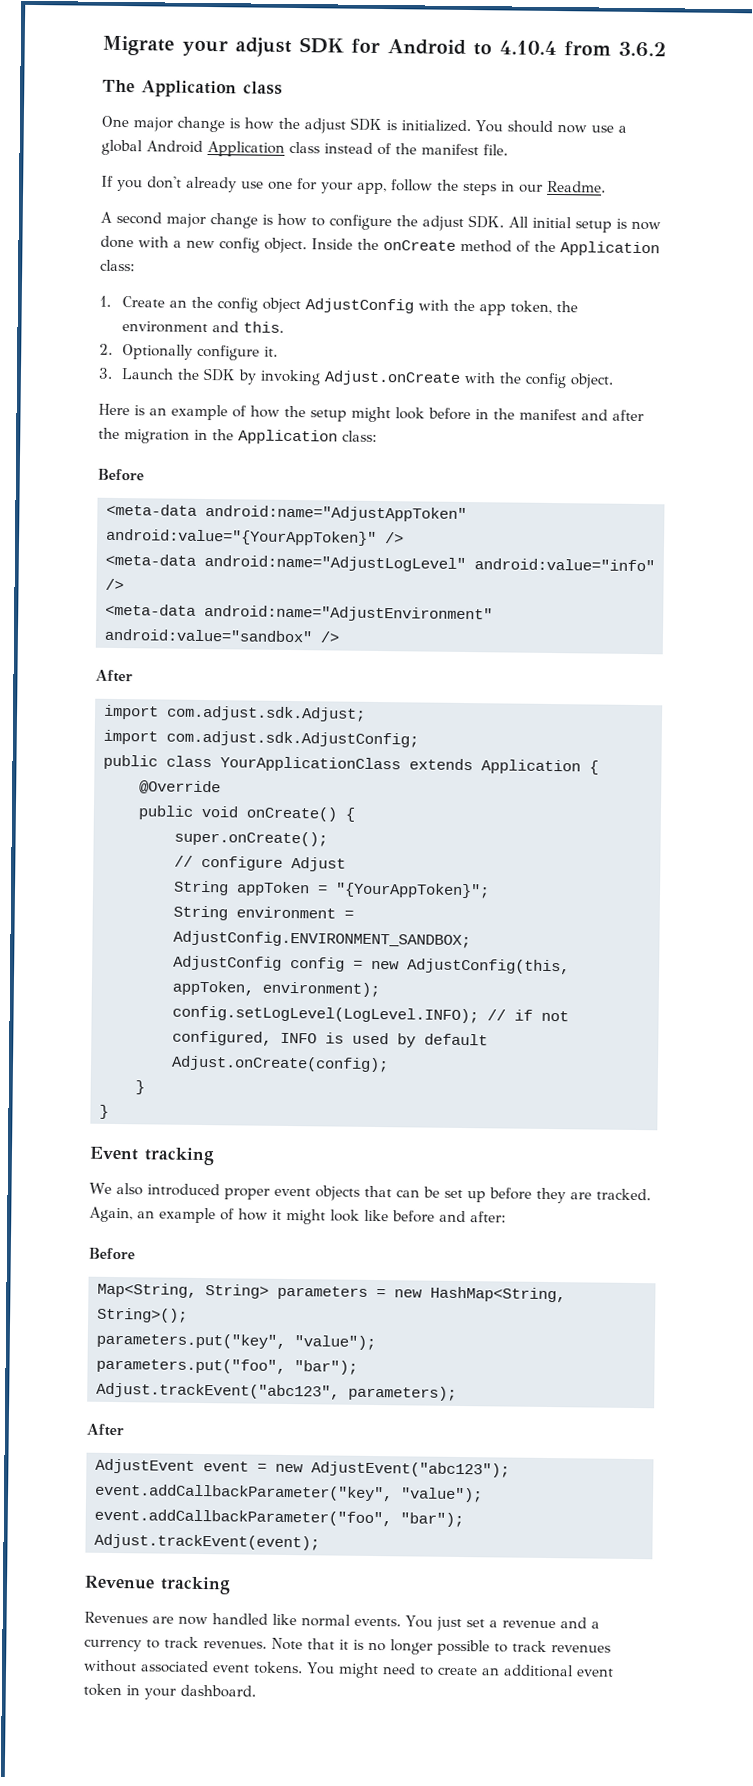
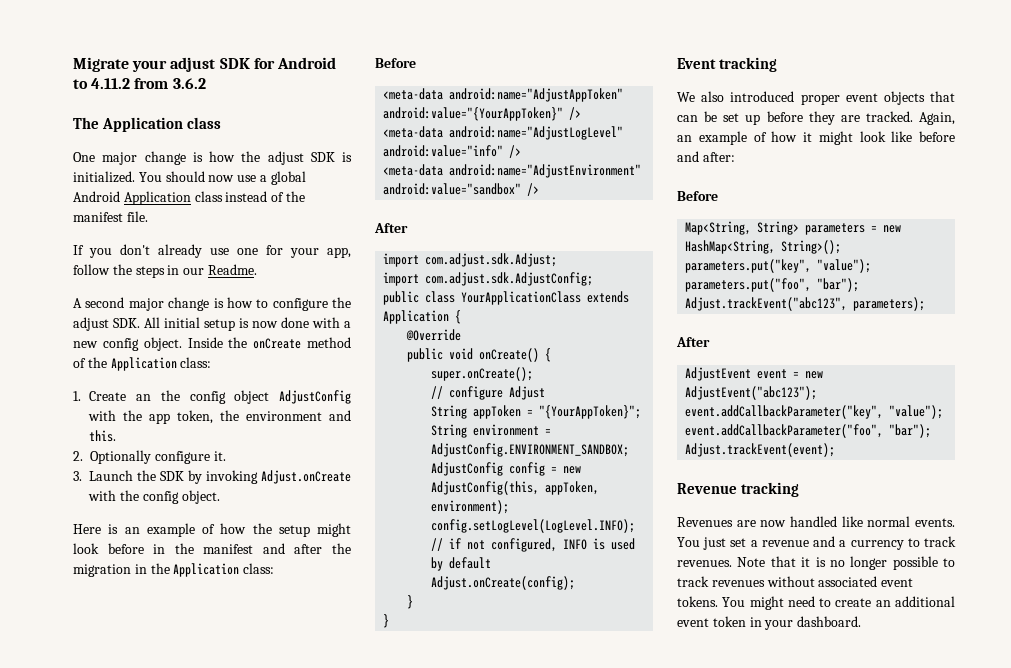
[499,40,557,56] 4.10.4 -> [91,78,131,89] 4.11.2

